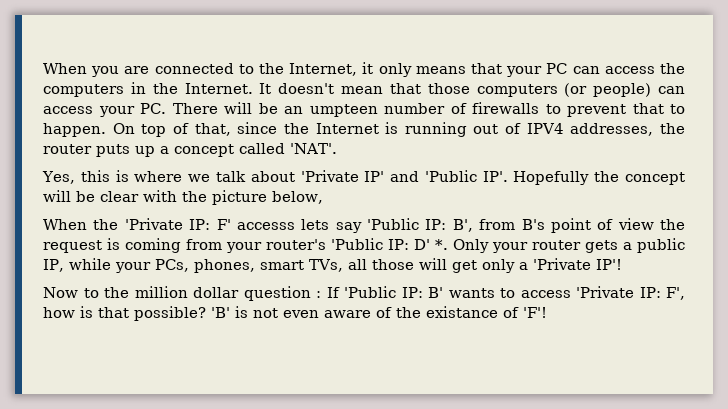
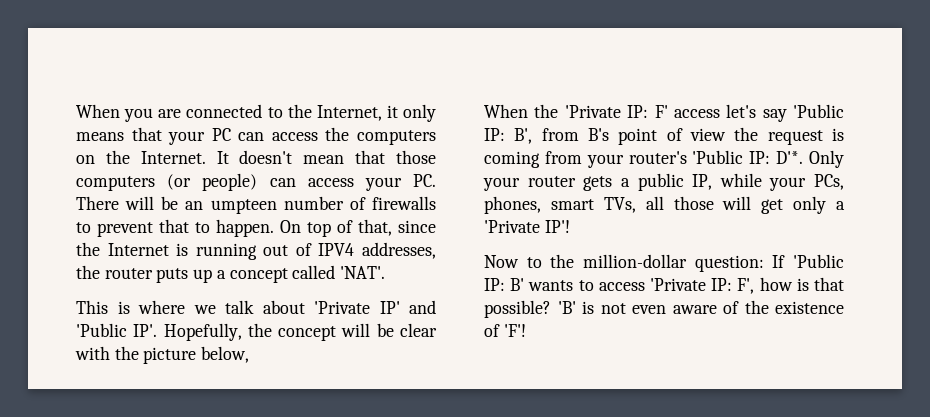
[130,82,146,94] in -> [76,155,95,164] on
[42,170,110,184] Yes, this -> [76,300,108,314] This
[513,171,590,185] Hopefully -> [163,323,242,341] Hopefully,
[236,219,330,230] accesss lets -> [673,104,757,118] access let's
[414,239,448,250] D' *. -> [776,151,804,164] D'*.
[134,286,321,301] million dollar question : -> [583,254,764,272] million-dollar question:
[426,306,498,318] existance -> [775,301,844,314] existence

